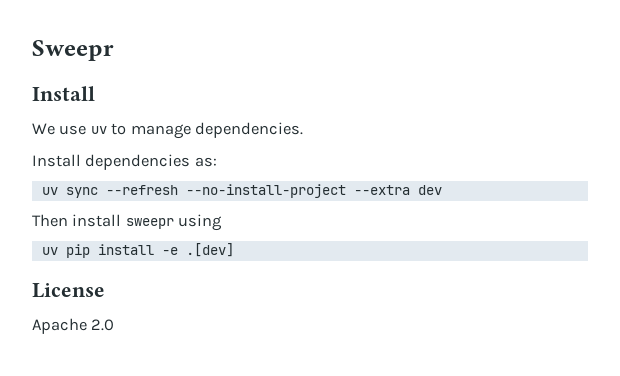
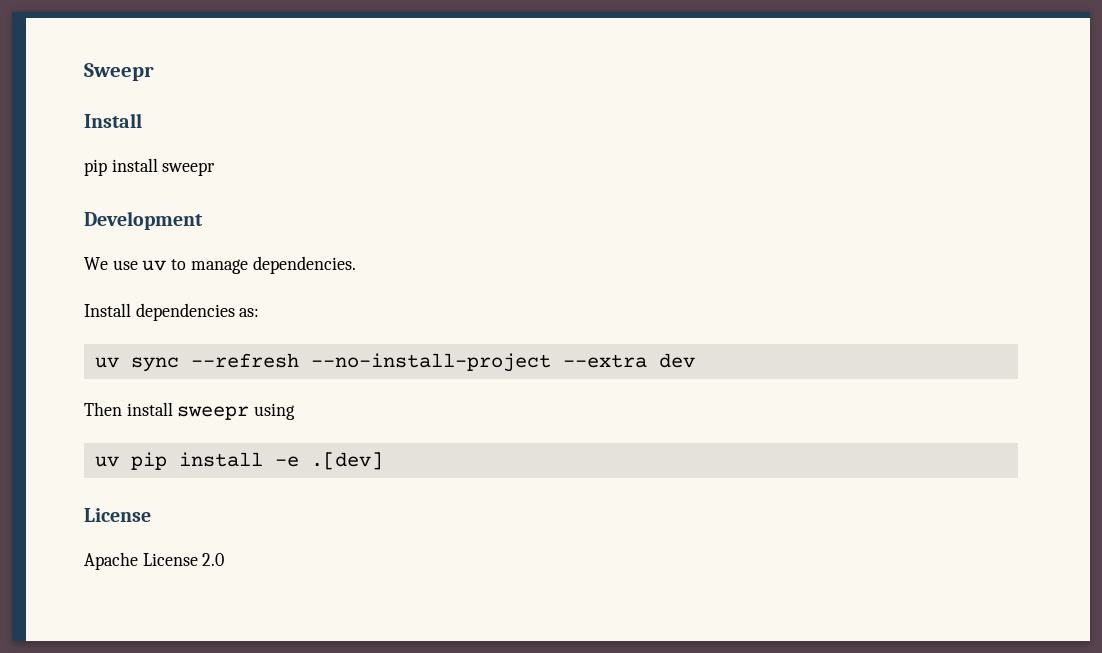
(95, 93) none -> [84,158,216,176] [84,211,203,230] // pip install sweepr // Development
(87, 326) none -> [142,553,198,566] License

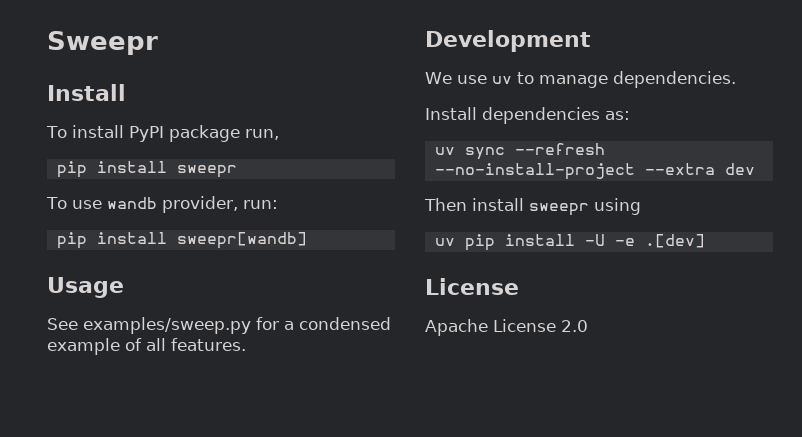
[84,158,216,176] pip install sweepr -> [46,125,279,142] [56,161,237,178] [46,196,278,213] [56,232,307,249] [47,277,124,298] [47,317,391,334] [47,338,246,355] To install PyPI package run, // pip install sweepr // To use wandb provider, run: // pip install sweepr[wandb] // Usage // See examples/sweep.py for a condensed example of all features.
(263, 459) none -> [584,234,605,246] -U

